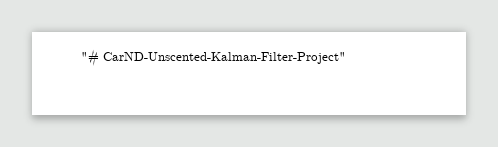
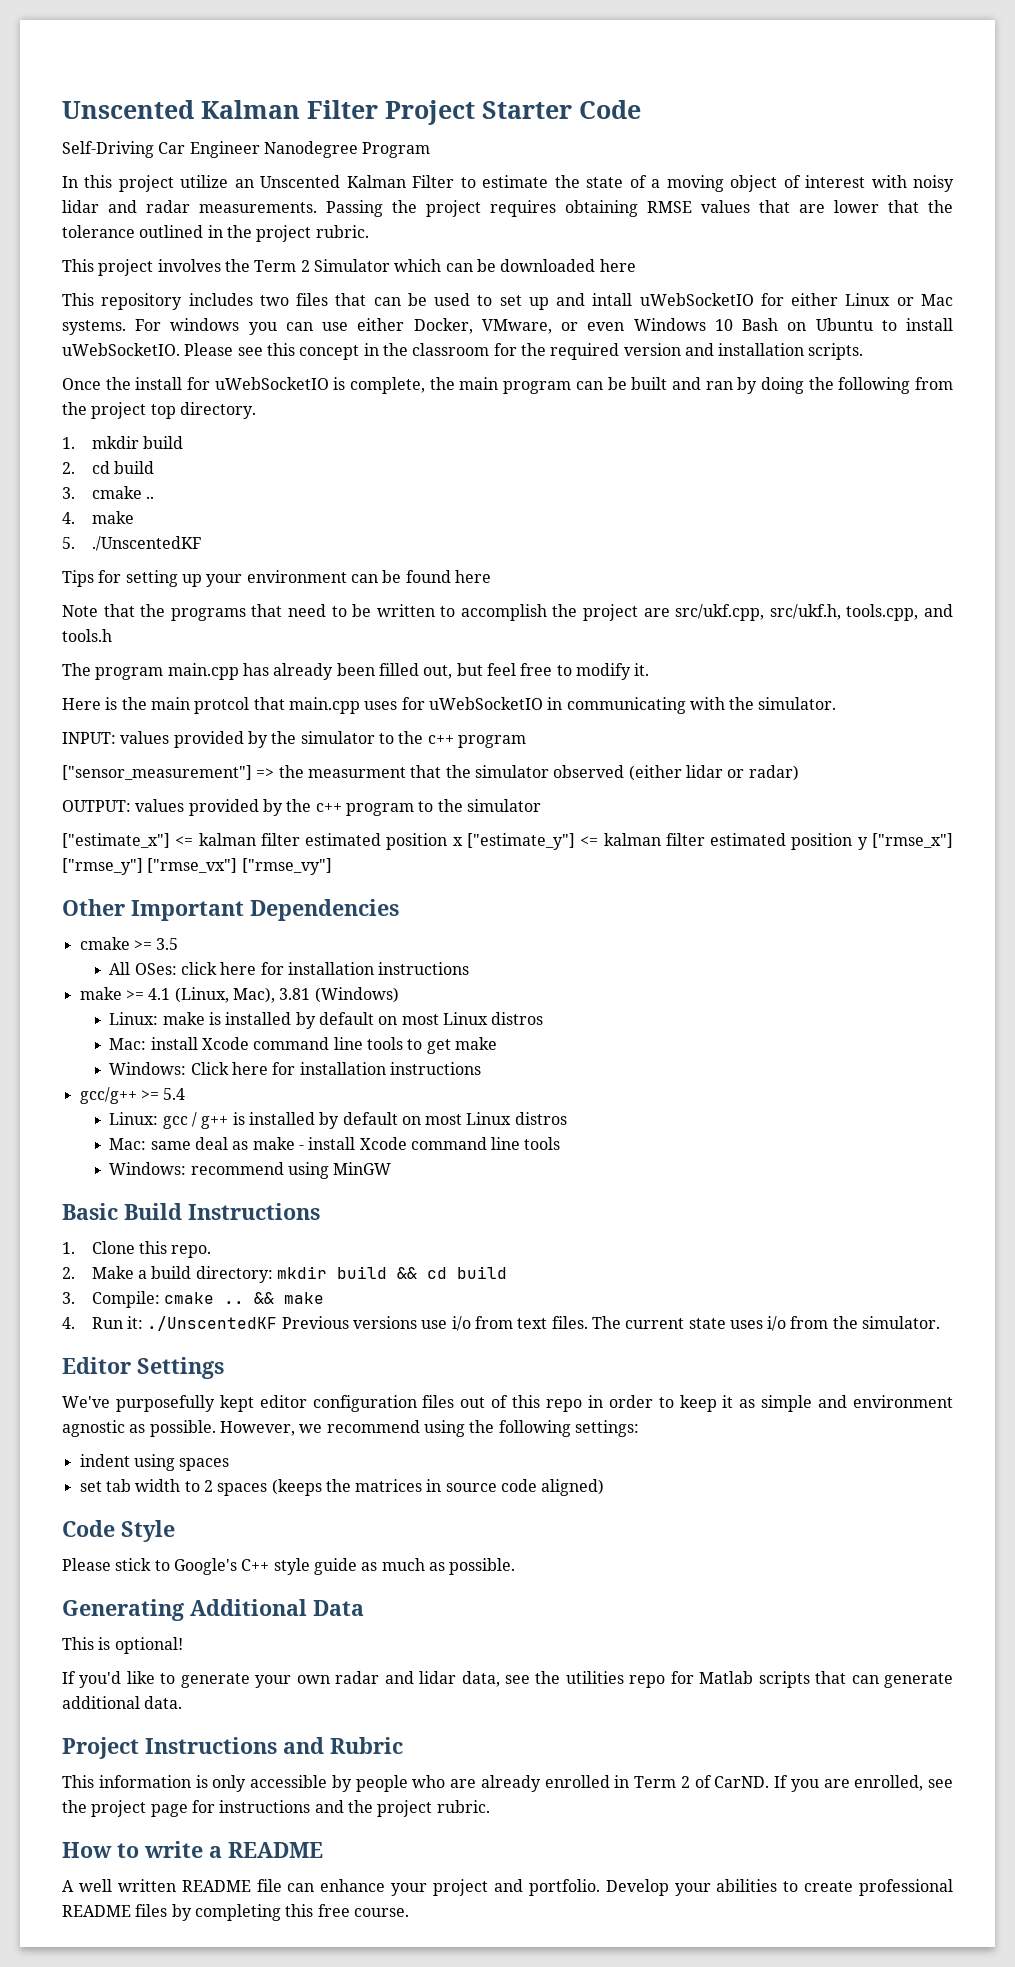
[81,49,346,66] "# CarND-Unscented-Kalman-Filter-Project" -> [62,100,641,125] [62,141,431,158] [62,175,955,192] [62,200,953,217] [62,225,369,242] [62,259,636,276] [62,293,954,310] [62,318,954,335] [62,343,864,360] [62,377,954,394] [62,402,256,419] [62,436,183,449] [62,461,154,474] [62,486,154,499] [62,511,134,524] [62,536,201,551] [62,570,491,587] [62,604,954,621] [62,629,112,642] [62,663,650,680] [62,697,837,714] [62,731,526,748] [62,765,799,781] [62,799,541,816] [62,833,954,850] [62,858,332,875] [62,899,399,921] [79,937,179,950] [109,962,470,975] [79,987,399,1003] [109,1012,544,1029] [109,1037,497,1054] [109,1062,481,1075] [79,1087,186,1104] [109,1112,567,1129] [109,1137,561,1150] [109,1162,392,1179] [62,1203,320,1220] [62,1241,212,1258] [62,1266,507,1283] [62,1291,324,1308] [62,1316,941,1331] [62,1357,224,1379] [62,1395,954,1412] [62,1420,639,1437] [79,1454,230,1471] [79,1479,605,1496] [62,1520,175,1542] [62,1558,516,1575] [62,1599,364,1621] [62,1637,183,1654] [62,1671,954,1688] [62,1696,183,1709] [62,1737,403,1759] [62,1775,953,1792] [62,1800,490,1817] [62,1841,323,1858] [62,1879,953,1896] [62,1904,409,1921] Unscented Kalman Filter Project Starter Code // Self-Driving Car Engineer Nanodegree Program // In this project utilize an Unscented Kalman Filter to estimate the state of a moving object of interest with noisy lidar and radar measurements. Passing the project requires obtaining RMSE values that are lower that the tolerance outlined in the project rubric. // This project involves the Term 2 Simulator which can be downloaded here // This repository includes two files that can be used to set up and intall uWebSocketIO for either Linux or Mac systems. For windows you can use either Docker, VMware, or even Windows 10 Bash on Ubuntu to install uWebSocketIO. Please see this concept in the classroom for the required version and installation scripts. // Once the install for uWebSocketIO is complete, the main program can be built and ran by doing the following from the project top directory. // 1. mkdir build // 2. cd build // 3. cmake .. // 4. make // 5. ./UnscentedKF // Tips for setting up your environment can be found here // Note that the programs that need to be written to accomplish the project are src/ukf.cpp, src/ukf.h, tools.cpp, and tools.h // The program main.cpp has already been filled out, but feel free to modify it. // Here is the main protcol that main.cpp uses for uWebSocketIO in communicating with the simulator. // INPUT: values provided by the simulator to the c++ program // ["sensor_measurement"] => the measurment that the simulator observed (either lidar or radar) // OUTPUT: values provided by the c++ program to the simulator // ["estimate_x"] <= kalman filter estimated position x ["estimate_y"] <= kalman filter estimated position y ["rmse_x"] ["rmse_y"] ["rmse_vx"] ["rmse_vy"] // Other Important Dependencies // cmake >= 3.5 // All OSes: click here for installation instructions // make >= 4.1 (Linux, Mac), 3.81 (Windows) // Linux: make is installed by default on most Linux distros // Mac: install Xcode command line tools to get make // Windows: Click here for installation instructions // gcc/g++ >= 5.4 // Linux: gcc / g++ is installed by default on most Linux distros // Mac: same deal as make - install Xcode command line tools // Windows: recommend using MinGW // Basic Build Instructions // 1. Clone this repo. // 2. Make a build directory: mkdir build && cd build // 3. Compile: cmake .. && make // 4. Run it: ./UnscentedKF Previous versions use i/o from text files. The current state uses i/o from the simulator. // Editor Settings // We've purposefully kept editor configuration files out of this repo in order to keep it as simple and environment agnostic as possible. However, we recommend using the following settings: // indent using spaces // set tab width to 2 spaces (keeps the matrices in source code aligned) // Code Style // Please stick to Google's C++ style guide as much as possible. // Generating Additional Data // This is optional! // If you'd like to generate your own radar and lidar data, see the utilities repo for Matlab scripts that can generate additional data. // Project Instructions and Rubric // This information is only accessible by people who are already enrolled in Term 2 of CarND. If you are enrolled, see the project page for instructions and the project rubric. // How to write a README // A well written README file can enhance your project and portfolio. Develop your abilities to create professional README files by completing this free course.

